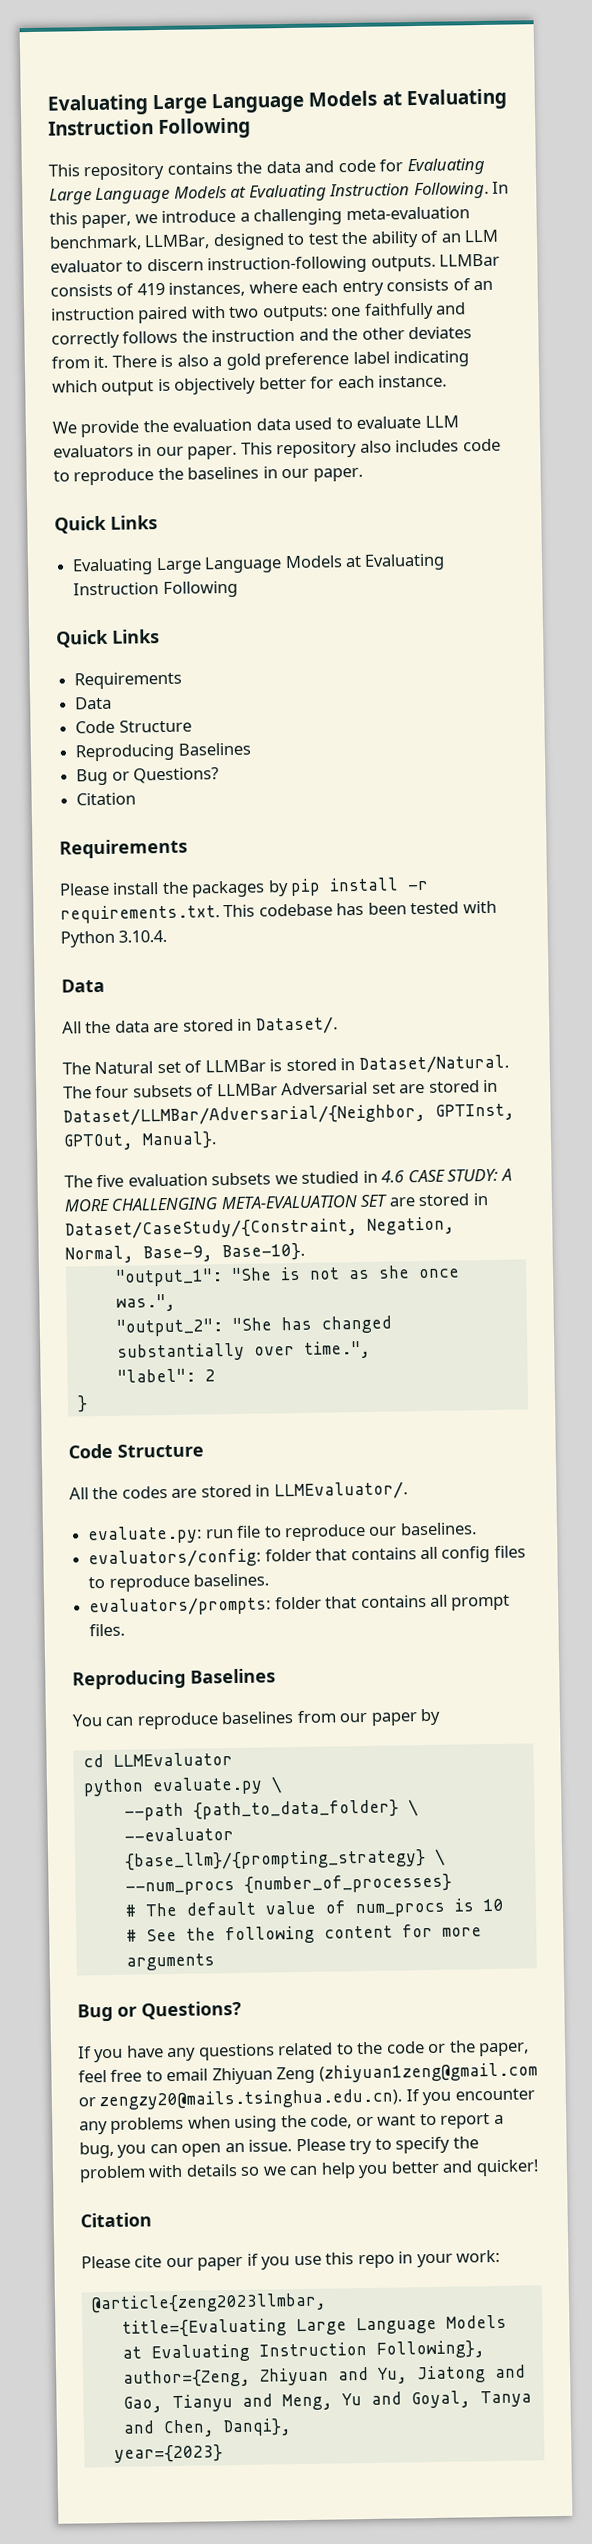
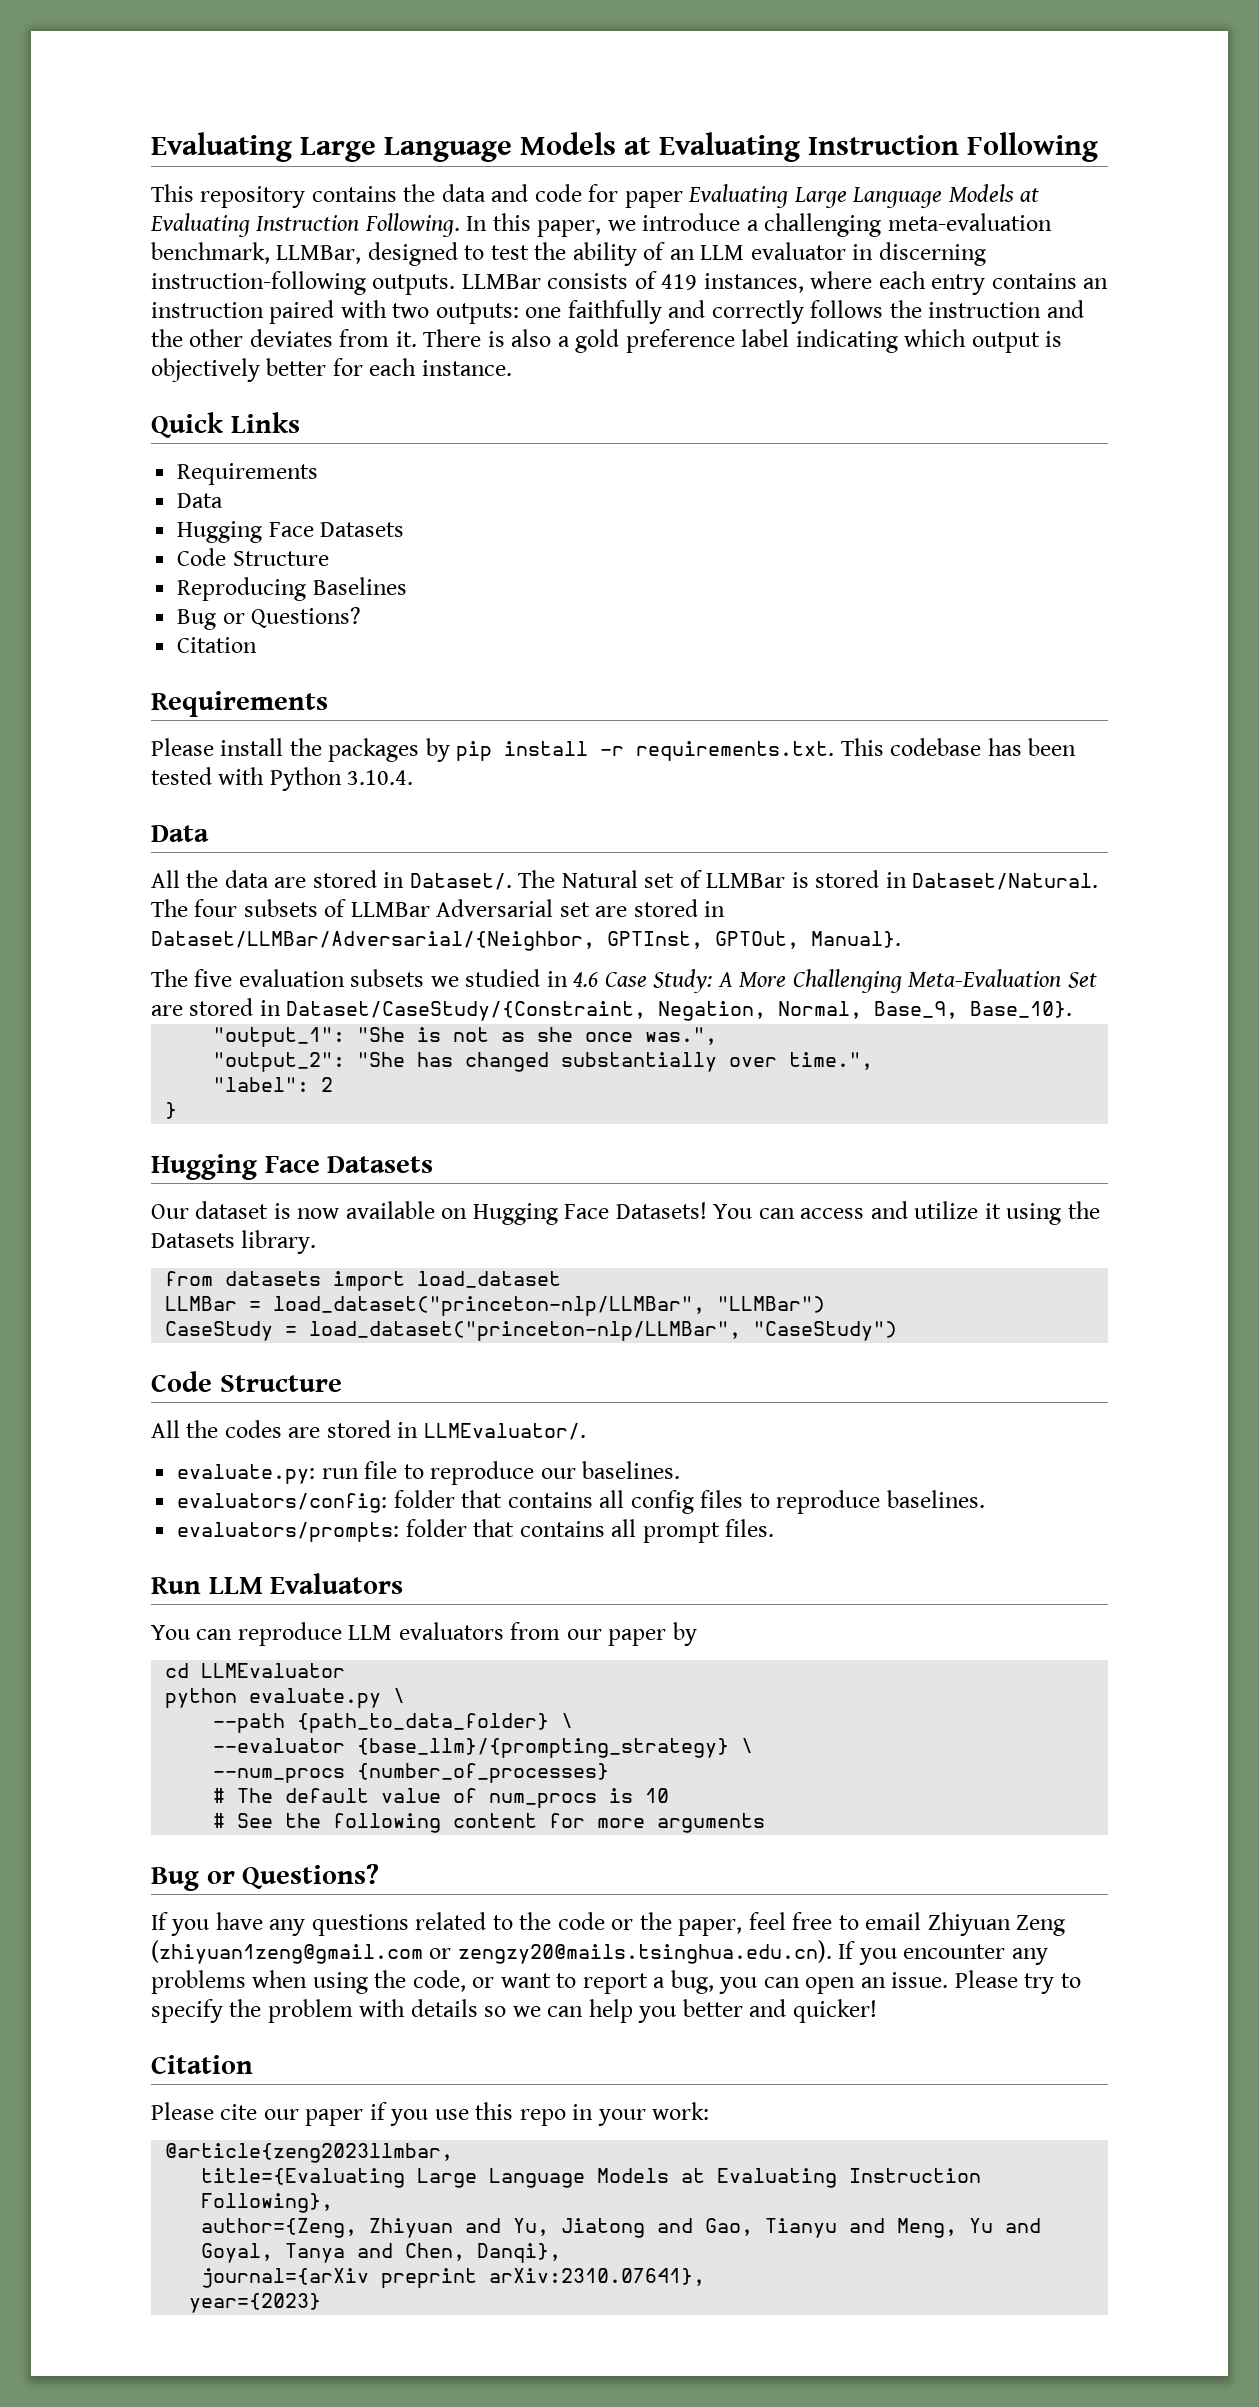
(404, 165) none -> [624,191,683,208] paper
[126,258,204,272] to discern -> [852,242,986,266] in discerning
[386,278,471,292] consists of -> [991,273,1077,289] contains
[52,415,459,438] [53,438,501,460] [53,466,363,486] [54,515,158,534] [72,553,446,576] [73,580,238,598] // We provide the evaluation data used to evaluate LLM evaluators in our paper. This repository also includes code to reproduce the baselines in our paper. // Quick Links // Evaluating Large Language Models at Evaluating Instruction Following -> (512, 368) none
(113, 703) none -> [177,521,405,543] // Hugging Face Datasets
(338, 1025) // -> (512, 881) none
[407,1168,512,1183] [64,1194,388,1212] CASE STUDY: A MORE CHALLENGING META-EVALUATION SET -> [604,969,1097,993] Case Study: A More Challenging Meta-Evaluation Set
[143,1242,305,1263] Base-9, Base-10}. -> [874,1001,1073,1019] Base_9, Base_10}.
(88, 1404) none -> [151,1154,434,1180] [151,1201,1100,1225] [151,1230,317,1254] [165,1271,562,1291] [165,1296,826,1316] [165,1321,898,1341] // Hugging Face Datasets // Our dataset is now available on Hugging Face Datasets! You can access and utilize it using the Datasets library. // from datasets import load_dataset // LLMBar = load_dataset("princeton-nlp/LLMBar", "LLMBar") // CaseStudy = load_dataset("princeton-nlp/LLMBar", "CaseStudy")
[72,1668,276,1690] Reproducing Baselines -> [151,1573,404,1594] Run LLM Evaluators
[221,1711,295,1725] baselines -> [348,1622,504,1640] LLM evaluators
(292, 2427) none -> [201,2268,706,2288] // journal={arXiv preprint arXiv:2310.07641},

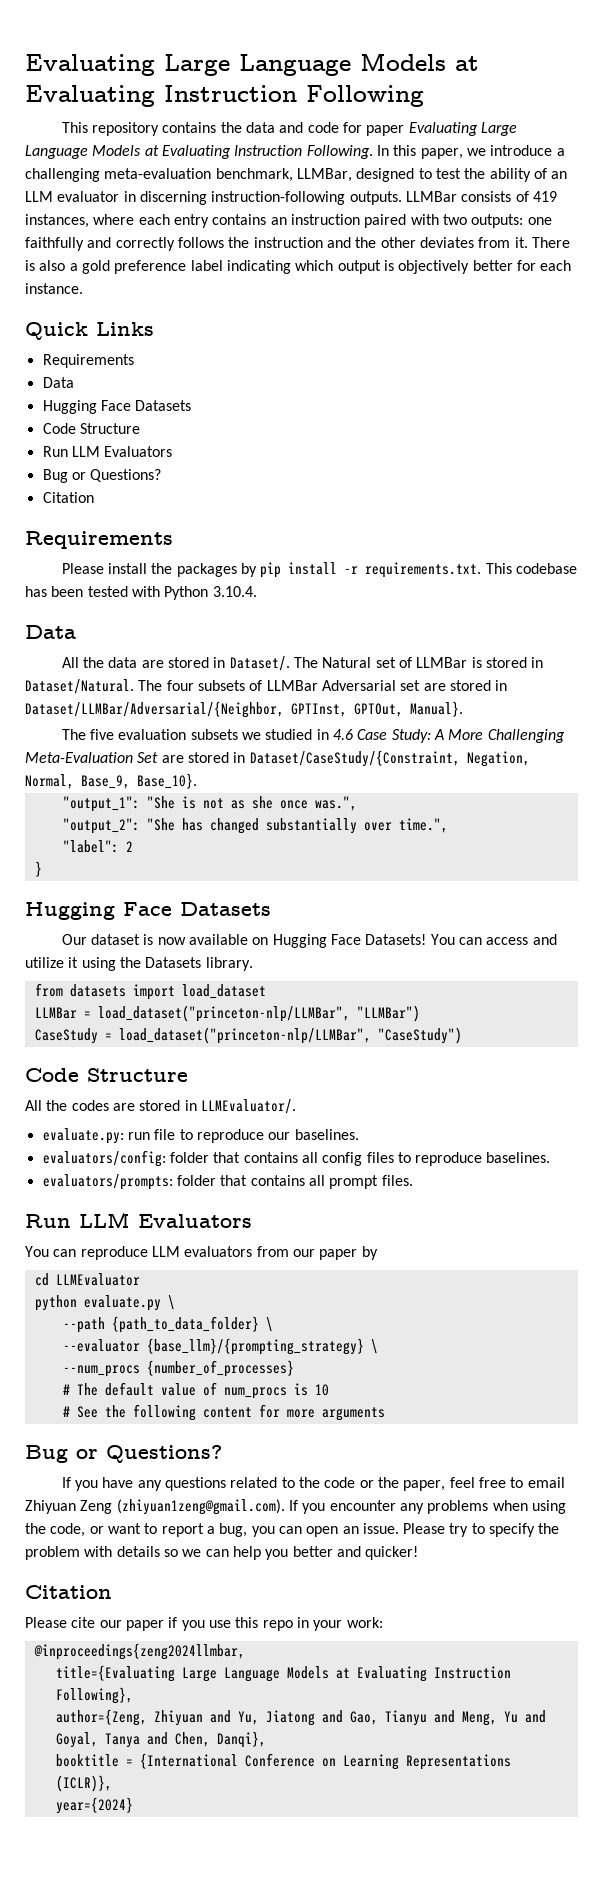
[177,577,407,601] Reproducing Baselines -> [42,446,173,457] Run LLM Evaluators
[151,1940,832,1964] (zhiyuan1zeng@gmail.com or zengzy20@mails.tsinghua.edu.cn). -> [116,1499,285,1515] (zhiyuan1zeng@gmail.com).
[165,2143,454,2163] @article{zeng2023llmbar, -> [33,1643,245,1660] @inproceedings{zeng2024llmbar,
[201,2268,706,2288] [189,2293,322,2313] journal={arXiv preprint arXiv:2310.07641}, // year={2023} -> [55,1753,511,1770] [55,1775,112,1792] [55,1797,133,1814] booktitle = {International Conference on Learning Representations (ICLR)}, // year={2024}

